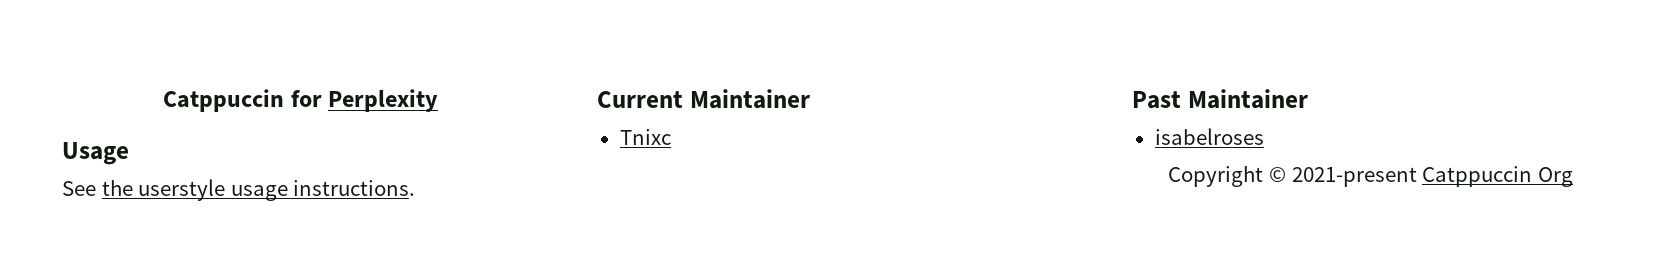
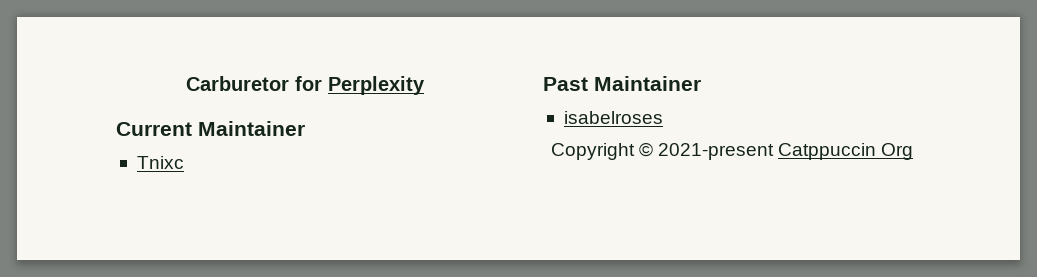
[163,89,285,112] Catppuccin -> [186,76,289,91] Carburetor
[62,142,129,165] [62,179,416,201] // Usage // See the userstyle usage instructions. -> (425, 85) none

